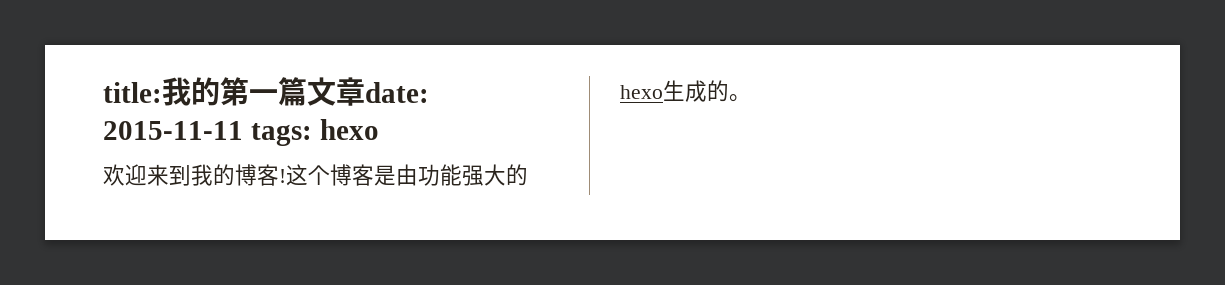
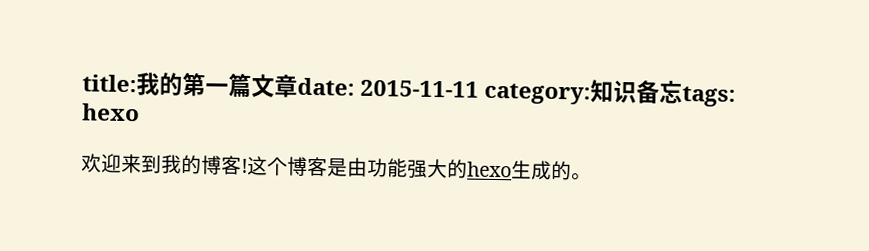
(243, 130) none -> [484,79,684,105] category:知识备忘

